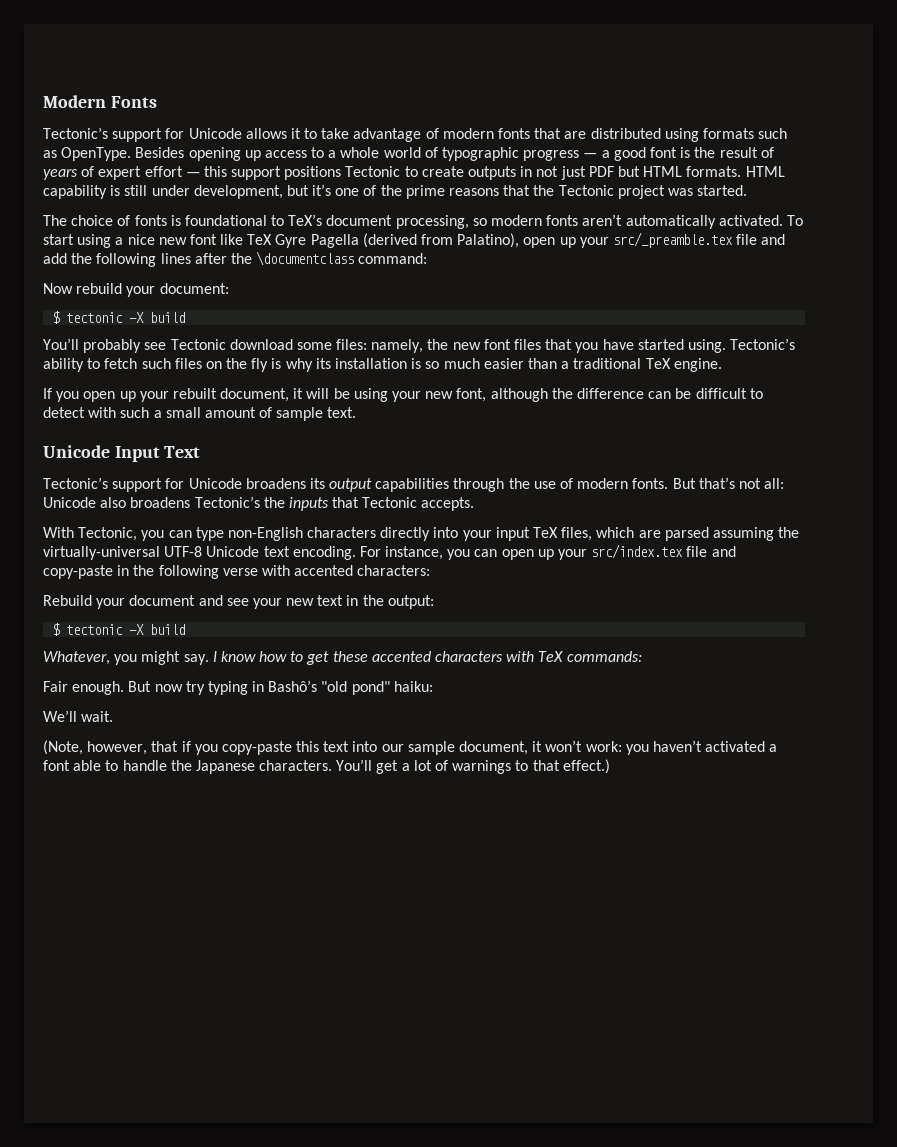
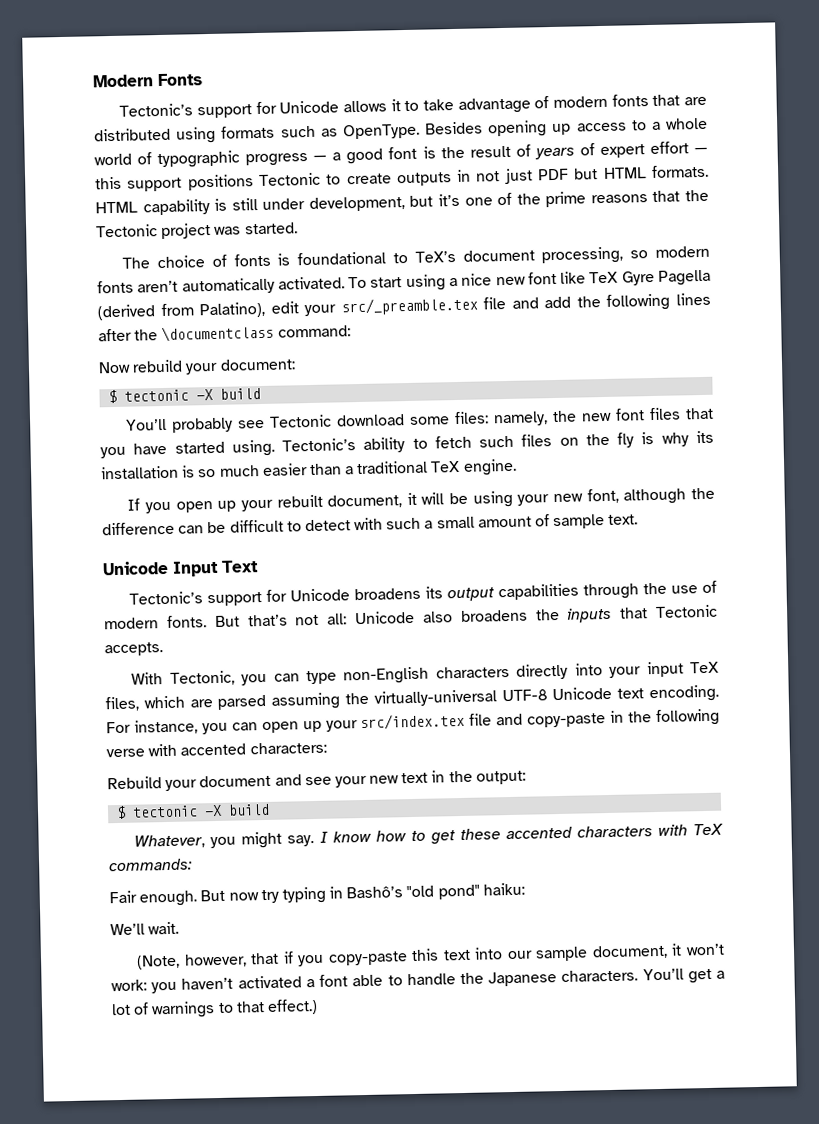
[523,237,576,248] open up -> [270,301,299,314] edit
[194,496,260,508] Tectonic’s -> (528, 615) none

